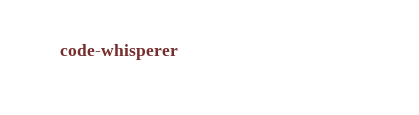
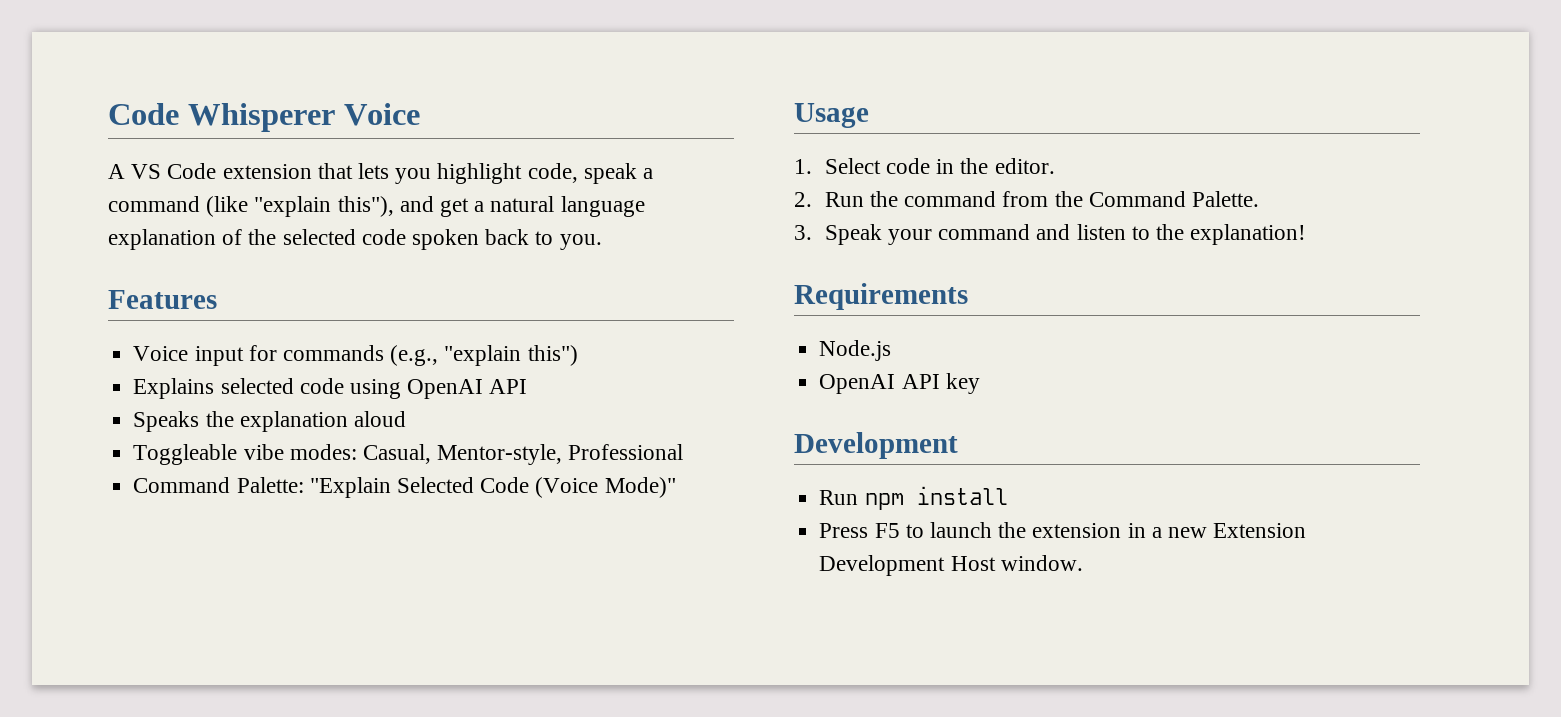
[60,44,178,60] code-whisperer -> [108,103,420,132] [108,163,654,184] [108,196,645,217] [108,229,602,250] [108,290,217,309] [133,345,578,366] [133,378,528,399] [133,411,406,432] [133,444,684,465] [133,477,676,498] [794,103,869,128] [794,158,1055,174] [794,191,1260,207] [794,224,1307,245] [794,283,968,310] [819,340,892,361] [819,373,980,394] [794,432,958,459] [819,486,1008,510] [819,522,1307,538] [819,555,1083,576] Code Whisperer Voice // A VS Code extension that lets you highlight code, speak a command (like "explain this"), and get a natural language explanation of the selected code spoken back to you. // Features // Voice input for commands (e.g., "explain this") // Explains selected code using OpenAI API // Speaks the explanation aloud // Toggleable vibe modes: Casual, Mentor-style, Professional // Command Palette: "Explain Selected Code (Voice Mode)" // Usage // 1. Select code in the editor. // 2. Run the command from the Command Palette. // 3. Speak your command and listen to the explanation! // Requirements // Node.js // OpenAI API key // Development // Run npm install // Press F5 to launch the extension in a new Extension Development Host window.

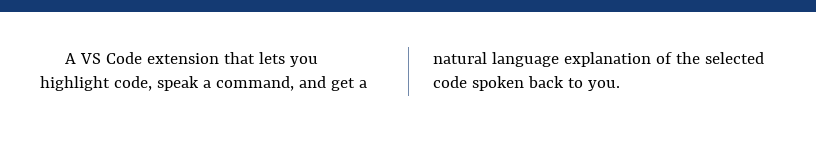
[108,103,420,132] Code Whisperer Voice // -> (65, 58) none
[108,196,394,217] command (like "explain this"), -> [215,76,294,91] command,
[108,290,217,309] [133,345,578,366] [133,378,528,399] [133,411,406,432] [133,444,684,465] [133,477,676,498] [794,103,869,128] [794,158,1055,174] [794,191,1260,207] [794,224,1307,245] [794,283,968,310] [819,340,892,361] [819,373,980,394] [794,432,958,459] [819,486,1008,510] [819,522,1307,538] [819,555,1083,576] // Features // Voice input for commands (e.g., "explain this") // Explains selected code using OpenAI API // Speaks the explanation aloud // Toggleable vibe modes: Casual, Mentor-style, Professional // Command Palette: "Explain Selected Code (Voice Mode)" // Usage // 1. Select code in the editor. // 2. Run the command from the Command Palette. // 3. Speak your command and listen to the explanation! // Requirements // Node.js // OpenAI API key // Development // Run npm install // Press F5 to launch the extension in a new Extension Development Host window. -> (620, 85) none

